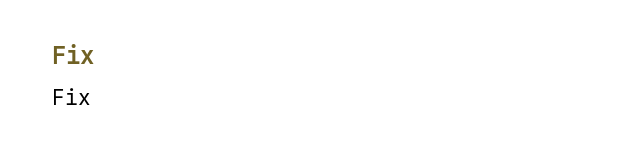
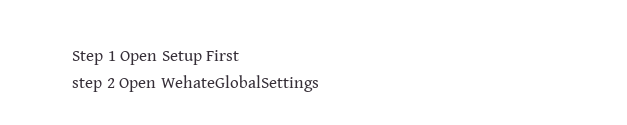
[52,44,94,64] [52,88,91,105] Fix // Fix -> [72,50,240,65] [72,75,319,92] Step 1 Open Setup First // step 2 Open WehateGlobalSettings

